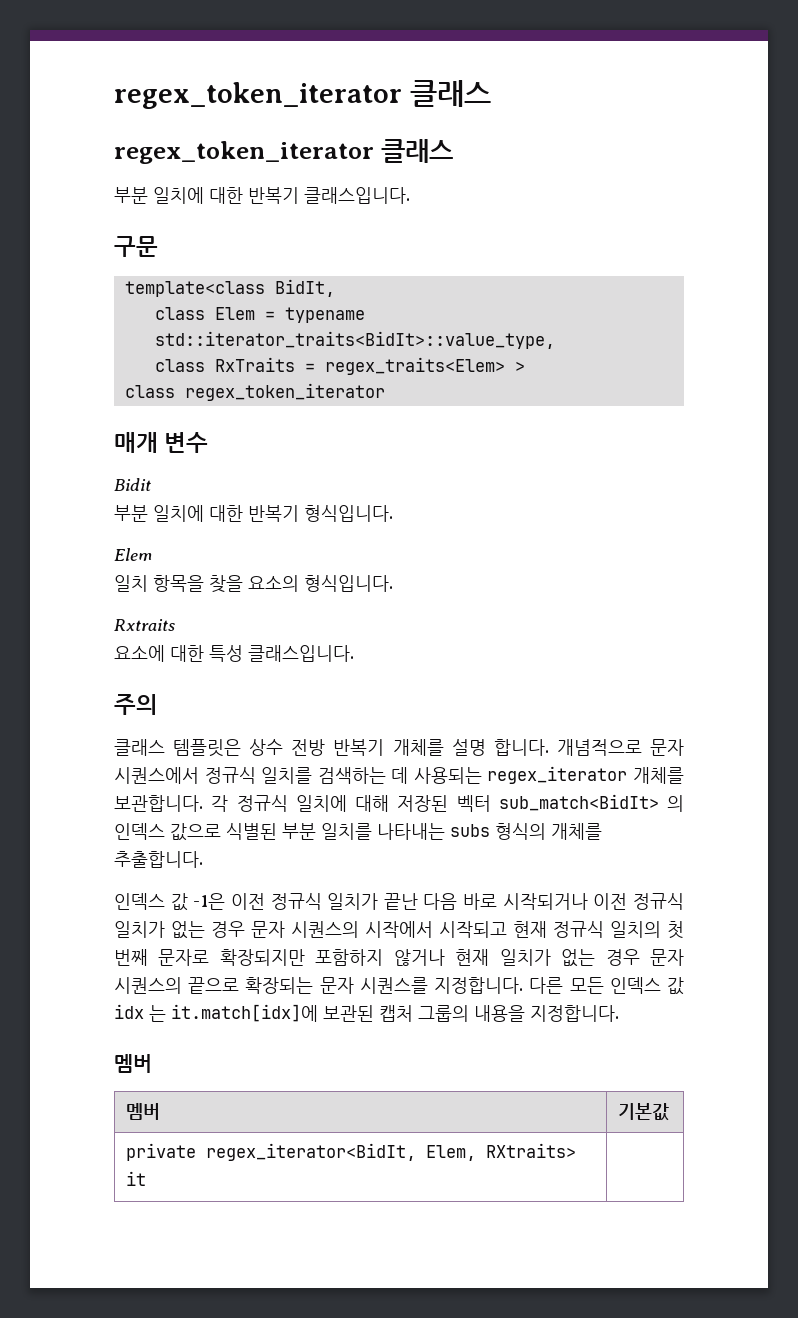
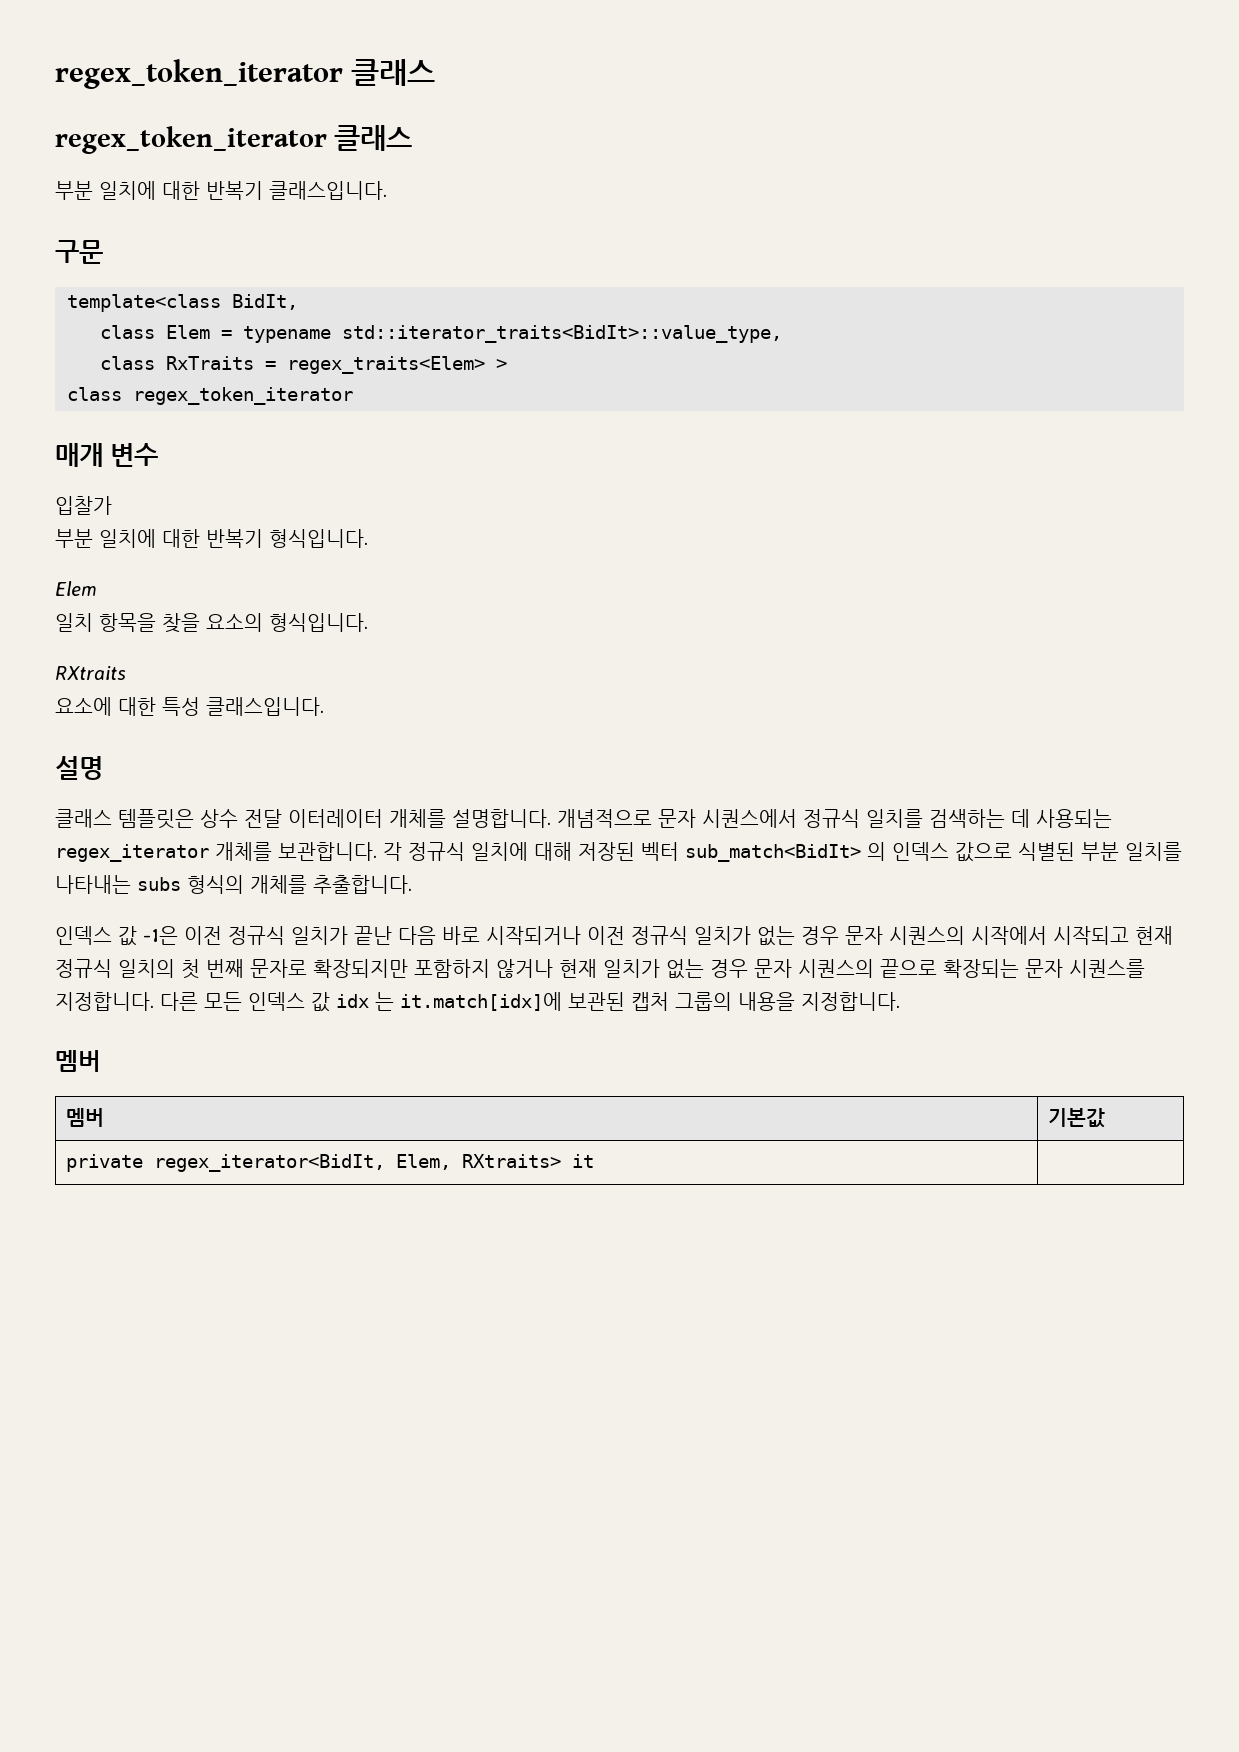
[114,478,151,491] Bidit -> [55,496,112,515] 입찰가
[114,619,175,631] Rxtraits -> [55,666,126,680] RXtraits
[114,694,158,715] 주의 -> [55,756,103,780] 설명
[291,739,549,756] 전방 반복기 개체를 설명 합니다. -> [244,809,551,828] 전달 이터레이터 개체를 설명합니다.

